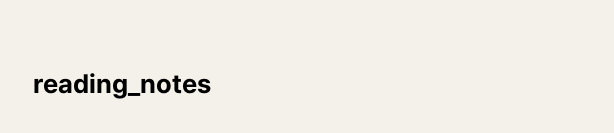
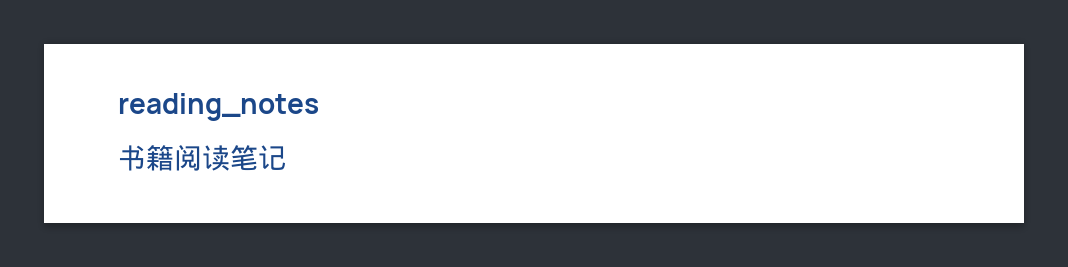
(211, 86) none -> [118,145,286,171] // 书籍阅读笔记

